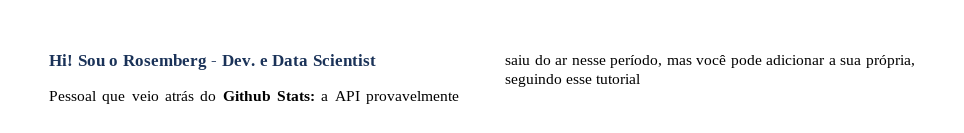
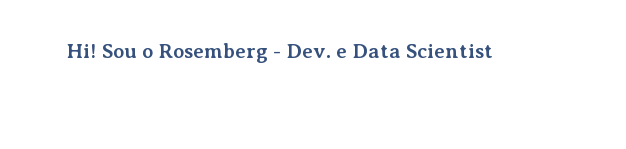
[49,91,459,104] [505,55,915,68] [505,74,641,87] // Pessoal que veio atrás do Github Stats: a API provavelmente saiu do ar nesse período, mas você pode adicionar a sua própria, seguindo esse tutorial -> (494, 51) none

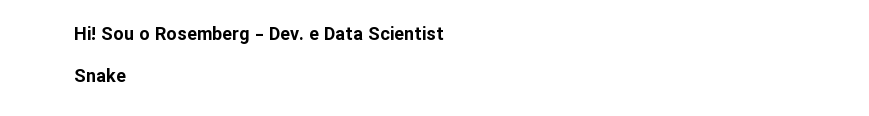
(494, 51) none -> [74,68,126,82] // Snake

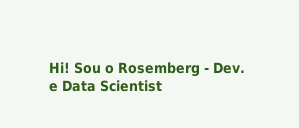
[74,68,126,82] // Snake -> (162, 86) none

